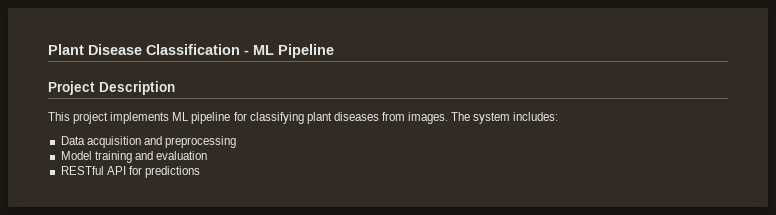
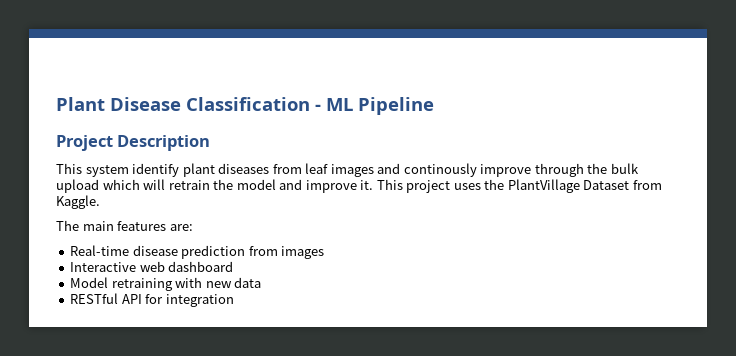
[73,112,559,124] [60,136,236,148] [60,151,207,163] project implements ML pipeline for classifying plant diseases from images. The system includes: // Data acquisition and preprocessing // Model training and evaluation -> [85,163,639,177] [56,179,662,193] [56,195,100,209] [56,220,193,231] [70,245,325,259] [70,261,234,272] [70,277,262,291] system identify plant diseases from leaf images and continously improve through the bulk upload which will retrain the model and improve it. This project uses the PlantVillage Dataset from Kaggle. // The main features are: // Real-time disease prediction from images // Interactive web dashboard // Model retraining with new data
[144,166,200,178] predictions -> [165,294,234,307] integration

